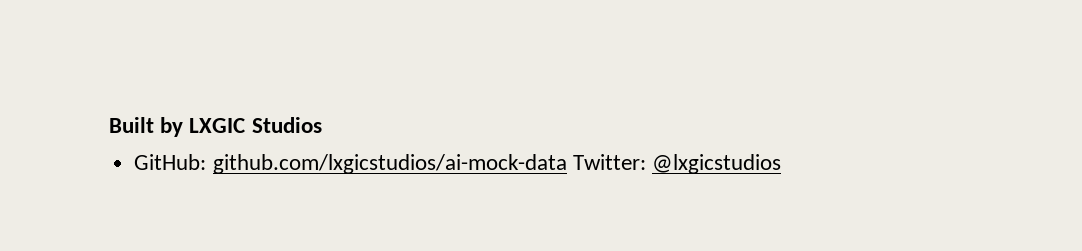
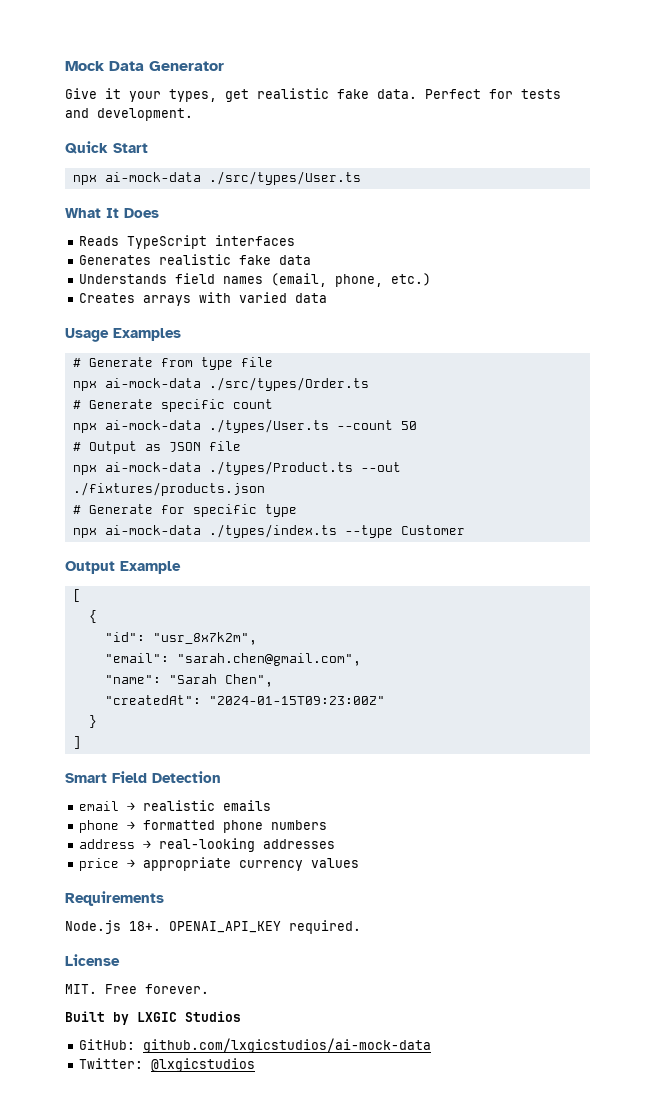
(109, 125) none -> [65,61,224,71] [65,88,561,102] [65,108,193,121] [65,141,148,154] [72,171,361,185] [65,208,159,218] [78,235,295,249] [78,254,311,265] [78,273,431,287] [78,292,327,306] [65,328,181,342] [72,357,273,370] [72,377,369,391] [72,399,273,412] [72,419,417,433] [72,441,241,454] [72,461,401,475] [72,482,265,496] [72,504,297,517] [72,524,465,538] [65,561,181,574] [72,589,81,602] [88,610,97,623] [104,632,257,645] [104,653,361,666] [104,674,273,687] [104,695,385,705] [88,715,97,728] [72,736,81,749] [65,771,221,783] [78,800,271,811] [78,820,327,833] [78,838,335,852] [78,857,359,871] [65,891,164,906] [65,920,361,934] [65,954,120,966] [65,984,209,994] Mock Data Generator // Give it your types, get realistic fake data. Perfect for tests and development. // Quick Start // npx ai-mock-data ./src/types/User.ts // What It Does // Reads TypeScript interfaces // Generates realistic fake data // Understands field names (email, phone, etc.) // Creates arrays with varied data // Usage Examples // # Generate from type file // npx ai-mock-data ./src/types/Order.ts // # Generate specific count // npx ai-mock-data ./types/User.ts --count 50 // # Output as JSON file // npx ai-mock-data ./types/Product.ts --out ./fixtures/products.json // # Generate for specific type // npx ai-mock-data ./types/index.ts --type Customer // Output Example // [ // { // "id": "usr_8x7k2m", // "email": "sarah.chen@gmail.com", // "name": "Sarah Chen", // "createdAt": "2024-01-15T09:23:00Z" // } // ] // Smart Field Detection // email → realistic emails // phone → formatted phone numbers // address → real-looking addresses // price → appropriate currency values // Requirements // Node.js 18+. OPENAI_API_KEY required. // License // MIT. Free forever. //
(567, 164) none -> (431, 1045) //

